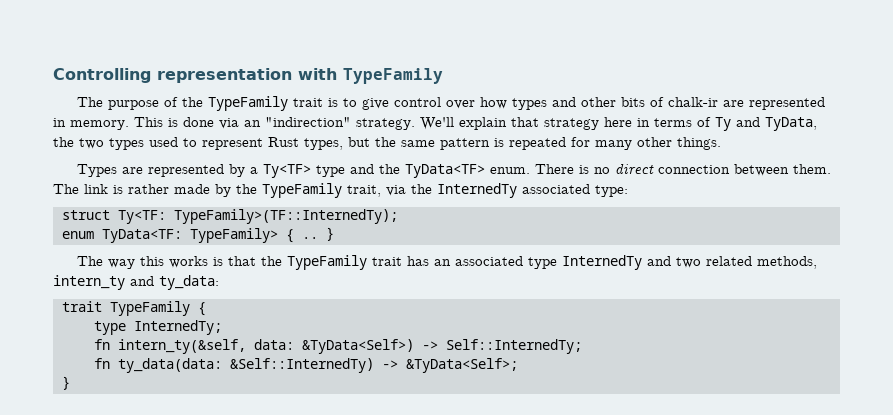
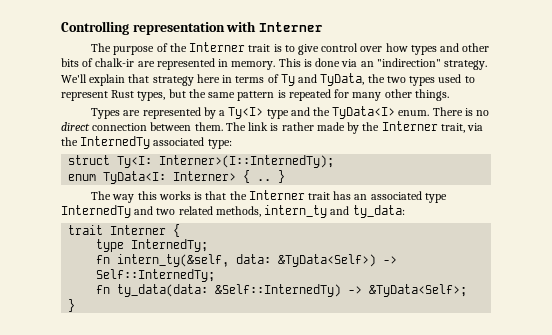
[343,68,443,84] TypeFamily -> [258,22,323,32] Interner
[208,96,289,111] TypeFamily -> [189,42,246,52] Interner
[263,164,312,178] Ty<TF> -> [228,107,264,119] Ty<I>
[405,164,486,178] TyData<TF> -> [332,106,396,119] TyData<I>
[262,183,342,198] TypeFamily -> [381,121,438,131] Interner
[117,209,398,224] Ty<TF: TypeFamily>(TF::InternedTy); -> [117,155,335,168] Ty<I: Interner>(I::InternedTy);
[101,228,278,243] TyData<TF: TypeFamily> -> [103,171,237,184] TyData<I: Interner>
[287,255,368,270] TypeFamily -> [248,190,305,200] Interner
[109,301,190,316] TypeFamily -> [110,225,167,235] Interner

